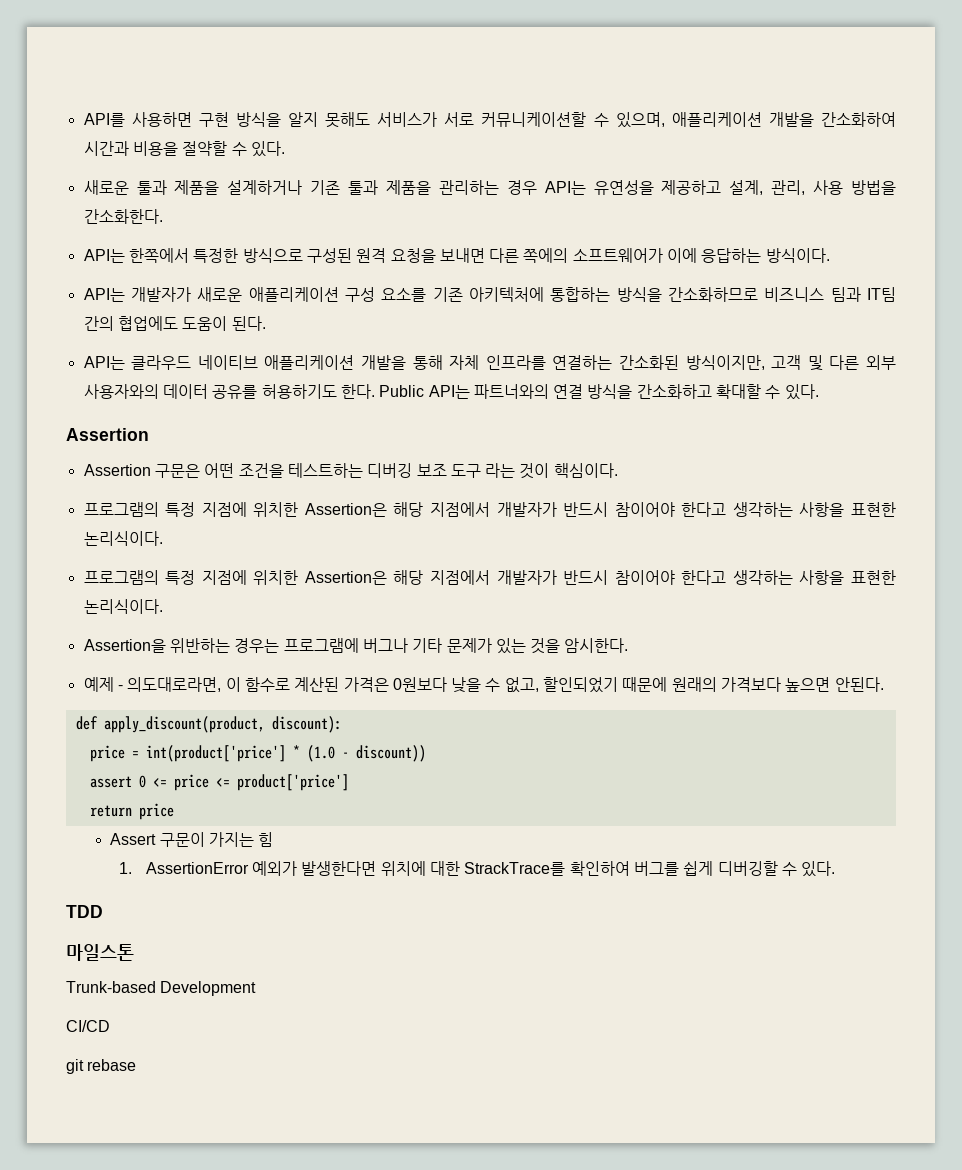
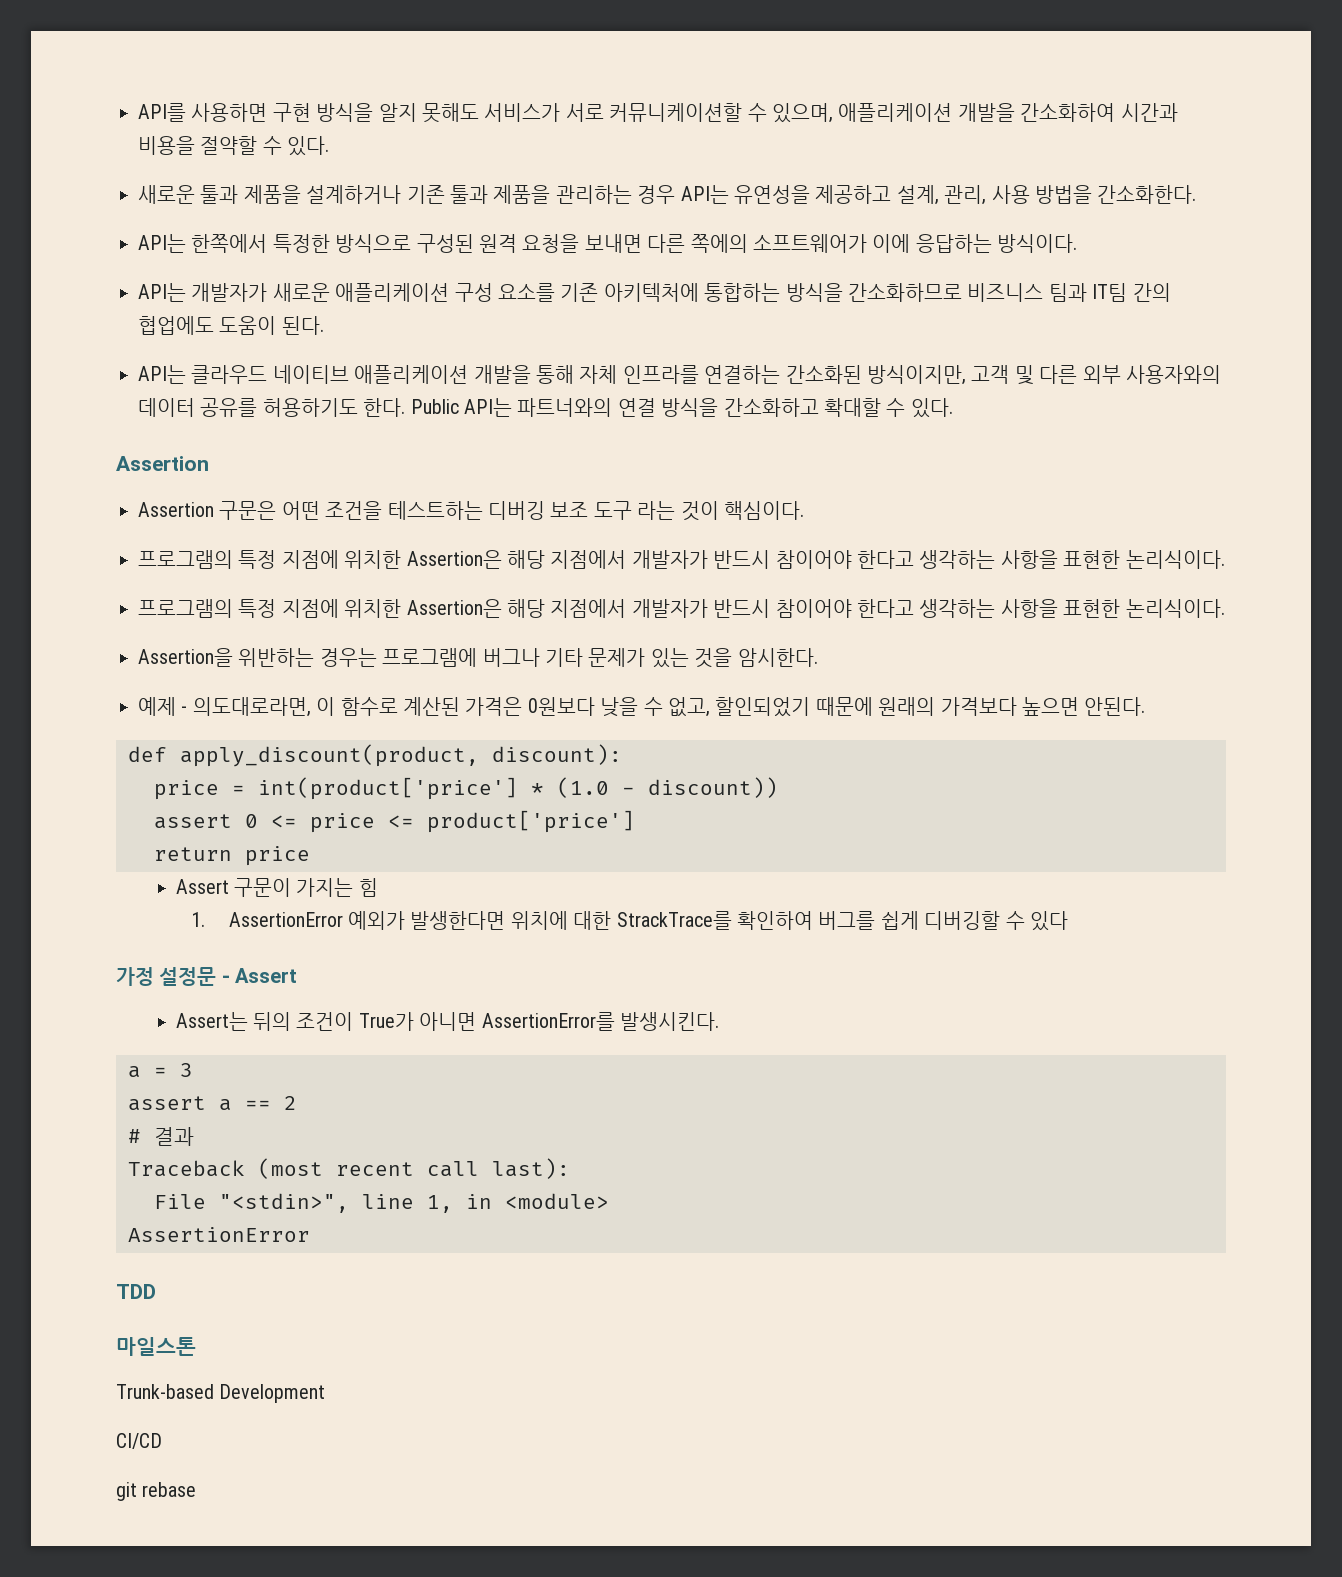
[801,861,836,877] 있다. -> [1030,911,1069,931] [116,967,298,986] [175,1012,719,1031] [128,1063,193,1078] [128,1096,297,1111] [128,1127,194,1146] [128,1158,570,1179] [154,1193,609,1213] [128,1227,310,1242] 있다 // 가정 설정문 - Assert // Assert는 뒤의 조건이 True가 아니면 AssertionError를 발생시킨다. // a = 3 // assert a == 2 // # 결과 // Traceback (most recent call last): // File "<stdin>", line 1, in <module> // AssertionError

